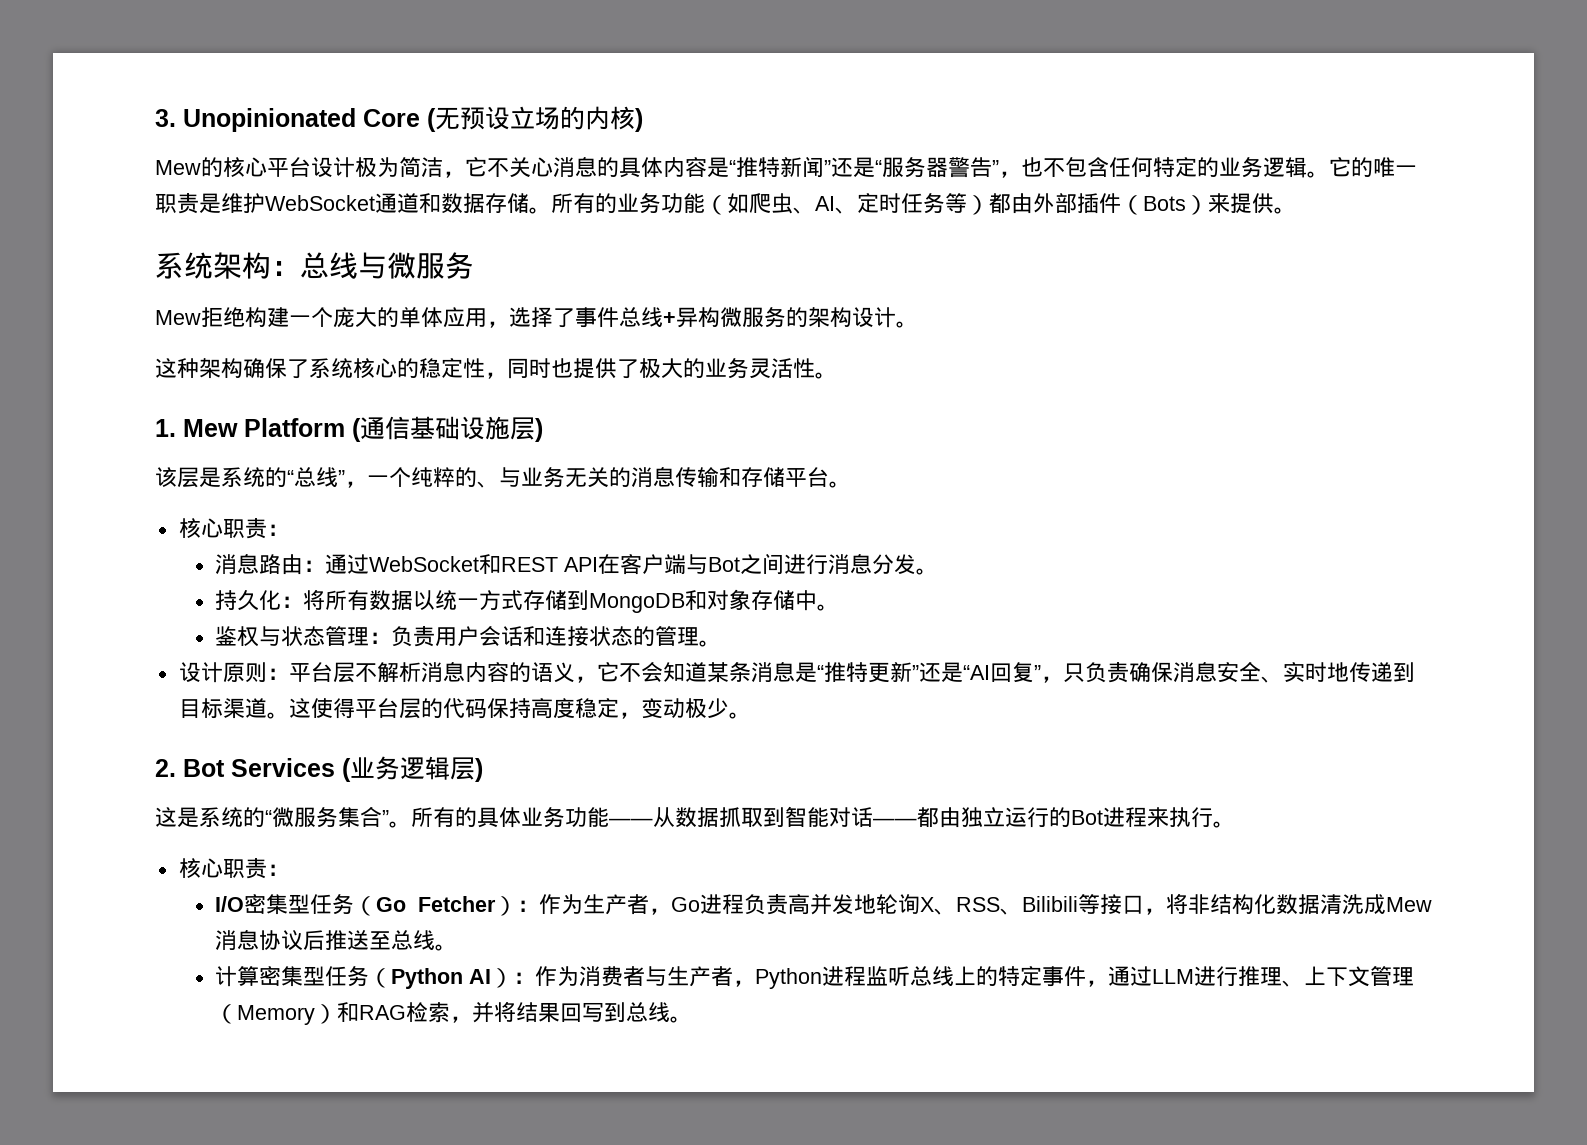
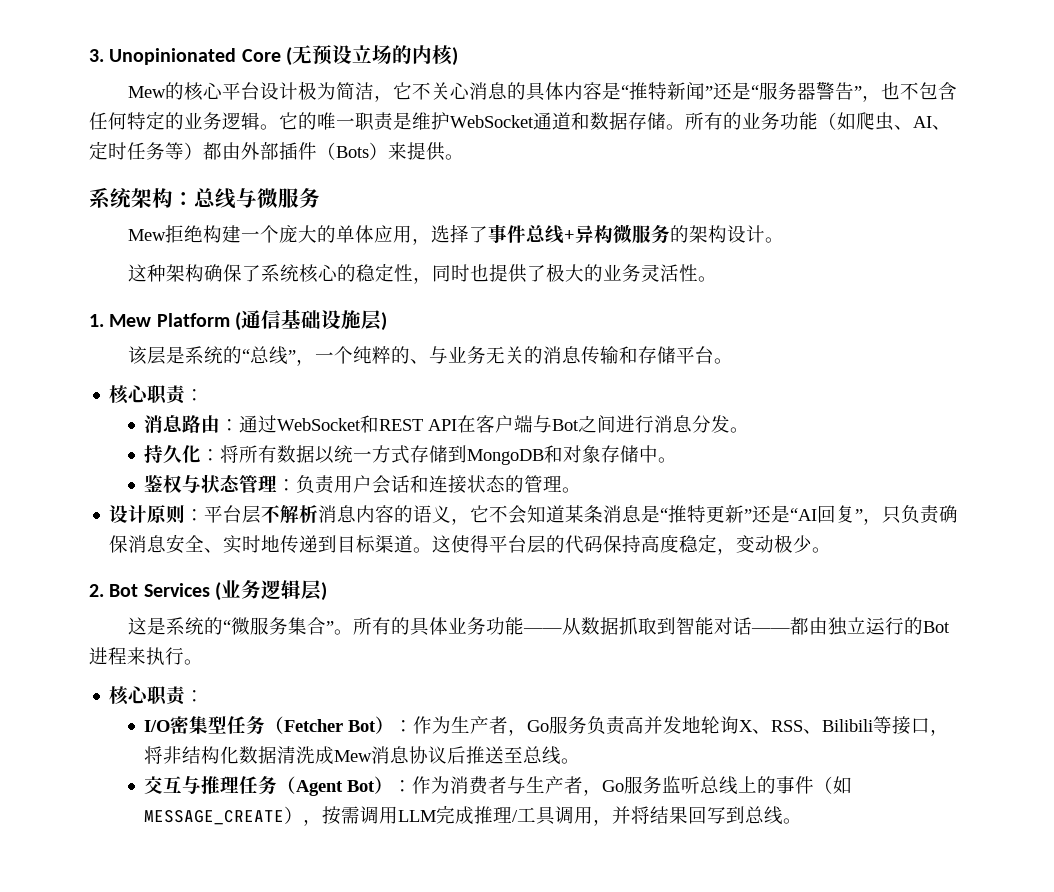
[376,896,496,912] Go Fetcher -> [284,719,377,732] Fetcher Bot
[700,894,744,914] 进程 -> [549,716,588,734] 服务
[215,966,492,989] 计算密集型任务（Python AI -> [144,776,376,796] 交互与推理任务（Agent Bot
[755,966,867,989] Python进程 -> [602,776,663,794] Go服务
[998,966,1415,987] [215,1002,451,1025] 特定事件，通过LLM进行推理、上下文管理（Memory）和RAG检索 -> [776,776,853,794] [144,805,594,826] 事件（如MESSAGE_CREATE），按需调用LLM完成推理/工具调用

